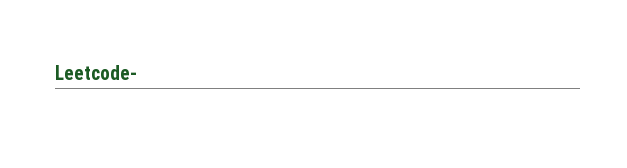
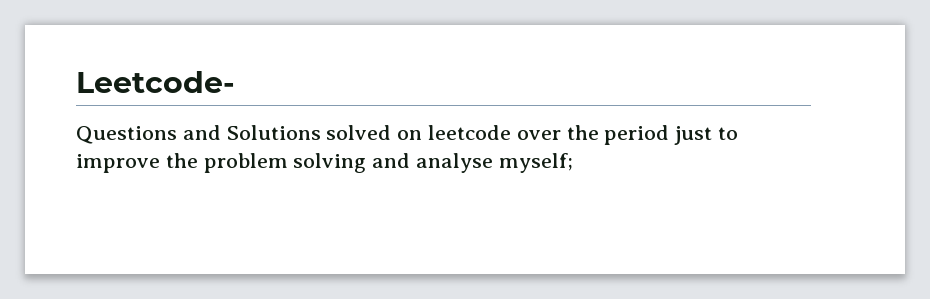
(137, 72) none -> [76,125,739,145] [76,153,573,173] // Questions and Solutions solved on leetcode over the period just to improve the problem solving and analyse myself;

